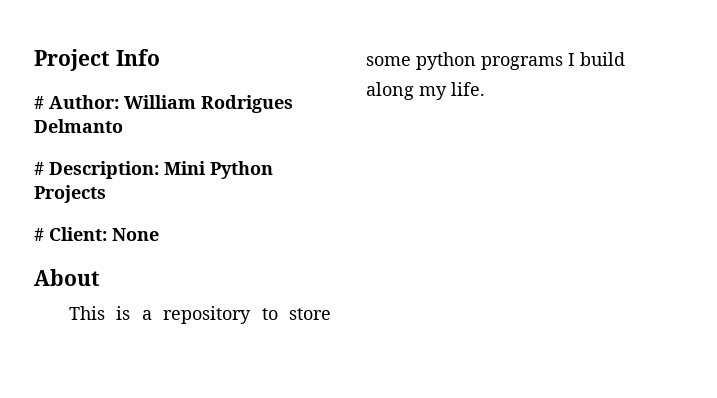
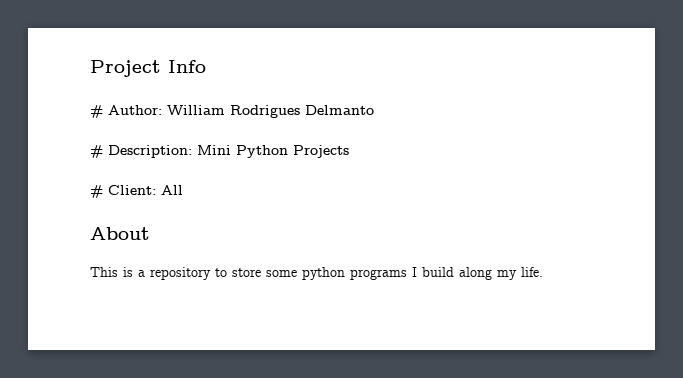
[49,227,159,241] Client: None -> [108,185,183,195] Client: All

